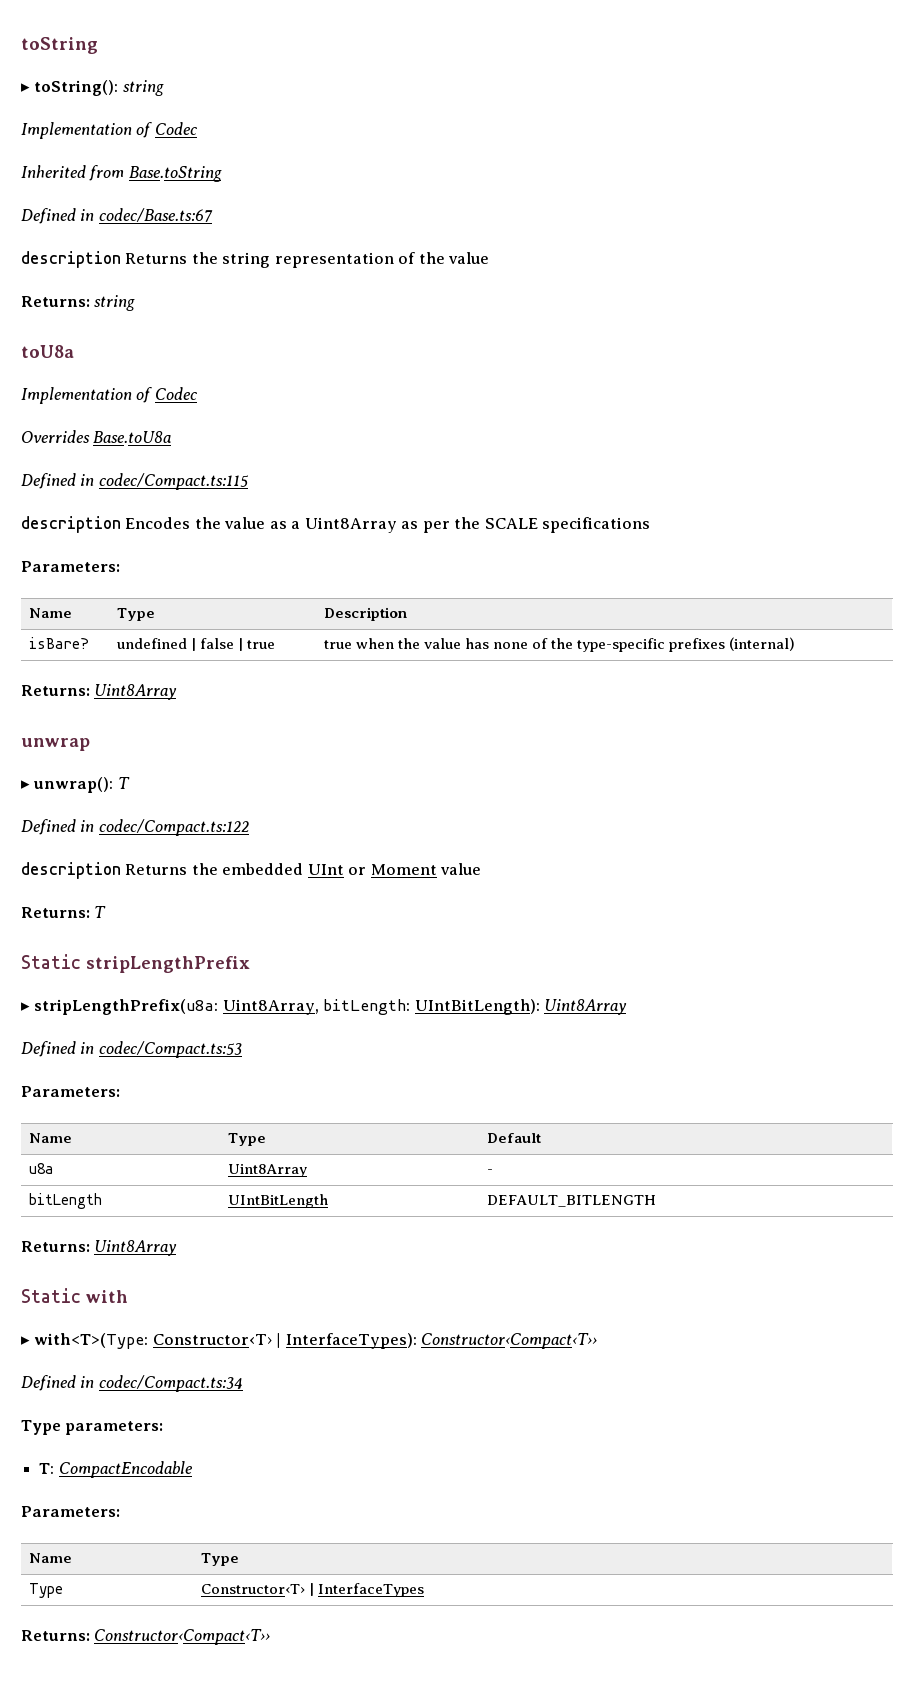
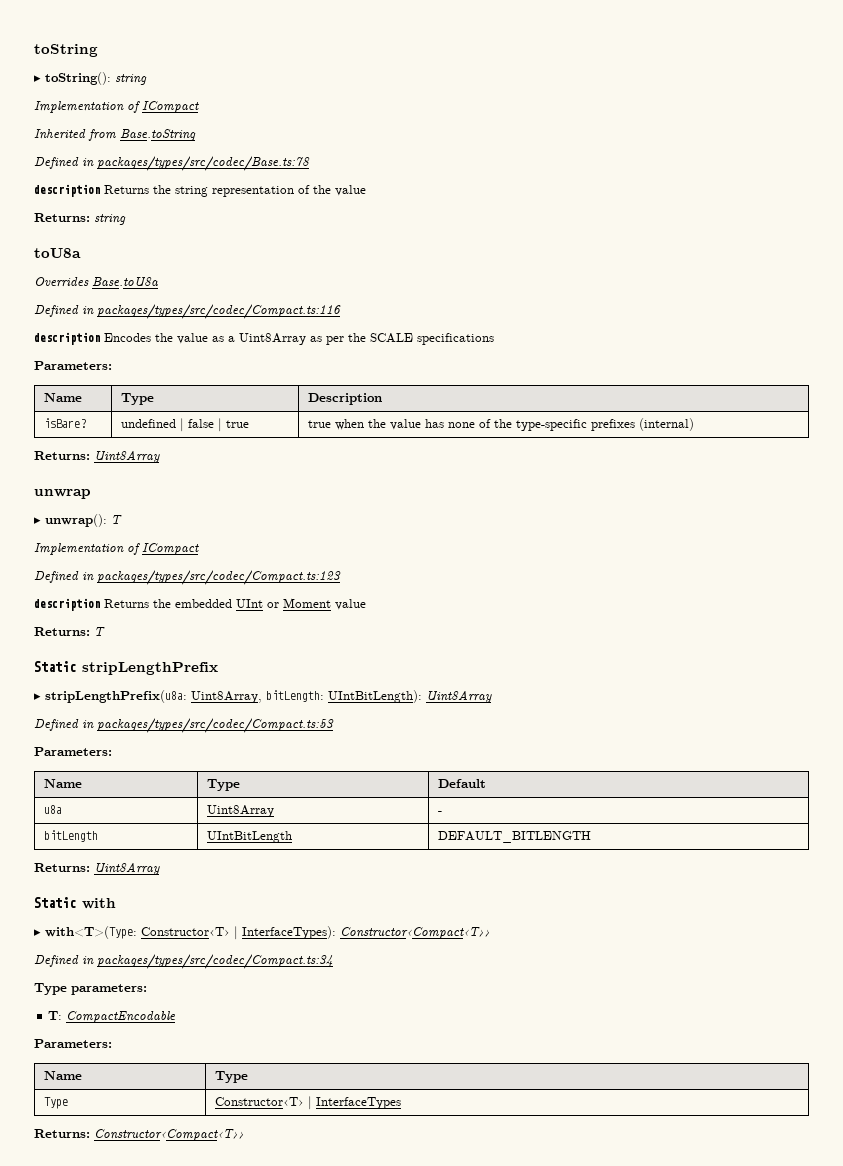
[154,122,197,135] Codec -> [142,101,199,113] ICompact
[98,208,213,222] codec/Base.ts:67 -> [97,156,310,171] packages/types/src/codec/Base.ts:78
[21,387,197,404] // Implementation of Codec -> (81, 253) none
[98,473,249,490] codec/Compact.ts:115 -> [97,304,341,319] packages/types/src/codec/Compact.ts:116
[21,819,249,836] // Defined in codec/Compact.ts:122 -> [34,543,199,555] [34,570,341,585] // Implementation of ICompact // Defined in packages/types/src/codec/Compact.ts:123
[98,1041,242,1058] codec/Compact.ts:53 -> [97,718,334,733] packages/types/src/codec/Compact.ts:53
[98,1375,243,1392] codec/Compact.ts:34 -> [97,954,333,969] packages/types/src/codec/Compact.ts:34

